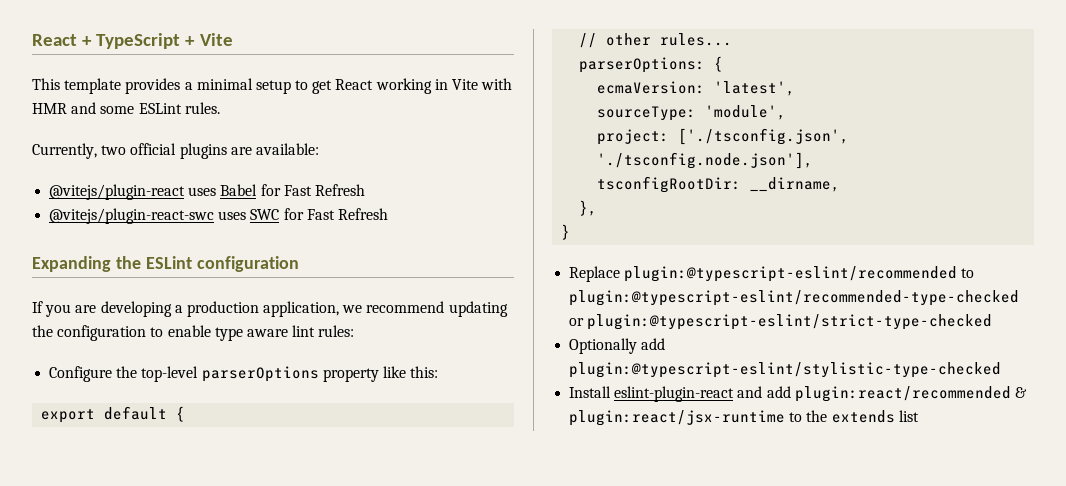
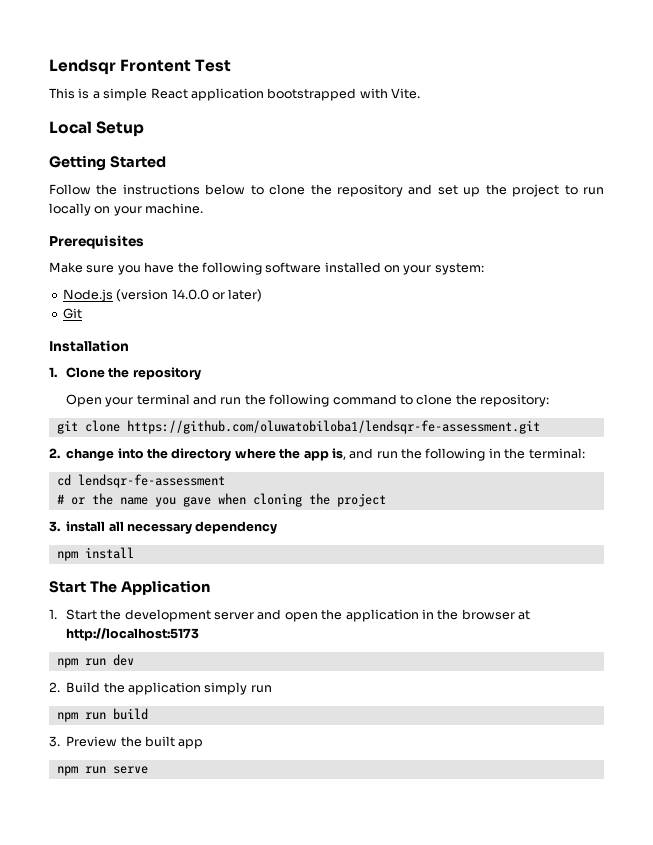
[32,33,233,49] [32,78,513,94] [32,102,220,114] [32,143,319,159] [49,184,365,200] [49,208,388,224] [32,256,299,272] [32,301,508,317] [32,325,355,341] [49,366,439,382] [41,406,186,423] [579,33,733,48] [579,56,724,73] [597,81,796,96] [597,105,787,121] [597,128,850,145] [597,152,814,169] [597,176,841,193] [579,200,598,216] [561,224,571,240] [569,266,975,282] [569,290,1020,306] [569,314,993,330] [569,338,666,354] [569,362,1002,378] [569,386,1027,402] [569,410,919,426] React + TypeScript + Vite // This template provides a minimal setup to get React working in Vite with HMR and some ESLint rules. // Currently, two official plugins are available: // @vitejs/plugin-react uses Babel for Fast Refresh // @vitejs/plugin-react-swc uses SWC for Fast Refresh // Expanding the ESLint configuration // If you are developing a production application, we recommend updating the configuration to enable type aware lint rules: // Configure the top-level parserOptions property like this: // export default { // // other rules... // parserOptions: { // ecmaVersion: 'latest', // sourceType: 'module', // project: ['./tsconfig.json', './tsconfig.node.json'], // tsconfigRootDir: __dirname, // }, // } // Replace plugin:@typescript-eslint/recommended to plugin:@typescript-eslint/recommended-type-checked or plugin:@typescript-eslint/strict-type-checked // Optionally add plugin:@typescript-eslint/stylistic-type-checked // Install eslint-plugin-react and add plugin:react/recommended & plugin:react/jsx-runtime to the extends list -> [49,59,232,75] [49,88,420,101] [49,121,145,137] [49,155,166,171] [49,184,605,197] [49,203,204,216] [49,235,144,249] [49,262,484,275] [62,289,263,302] [62,308,82,319] [49,340,129,352] [49,367,201,380] [65,394,550,407] [56,420,540,434] [49,448,585,461] [56,474,225,488] [56,493,386,507] [49,521,278,534] [56,547,134,561] [49,580,210,595] [49,609,531,622] [65,628,199,641] [56,654,134,668] [49,682,272,695] [56,708,148,722] [49,736,204,749] [56,766,148,776] Lendsqr Frontent Test // This is a simple React application bootstrapped with Vite. // Local Setup // Getting Started // Follow the instructions below to clone the repository and set up the project to run locally on your machine. // Prerequisites // Make sure you have the following software installed on your system: // Node.js (version 14.0.0 or later) // Git // Installation // 1. Clone the repository // Open your terminal and run the following command to clone the repository: // git clone https://github.com/oluwatobiloba1/lendsqr-fe-assessment.git // 2. change into the directory where the app is, and run the following in the terminal: // cd lendsqr-fe-assessment // # or the name you gave when cloning the project // 3. install all necessary dependency // npm install // Start The Application // 1. Start the development server and open the application in the browser at http://localhost:5173 // npm run dev // 2. Build the application simply run // npm run build // 3. Preview the built app // npm run serve

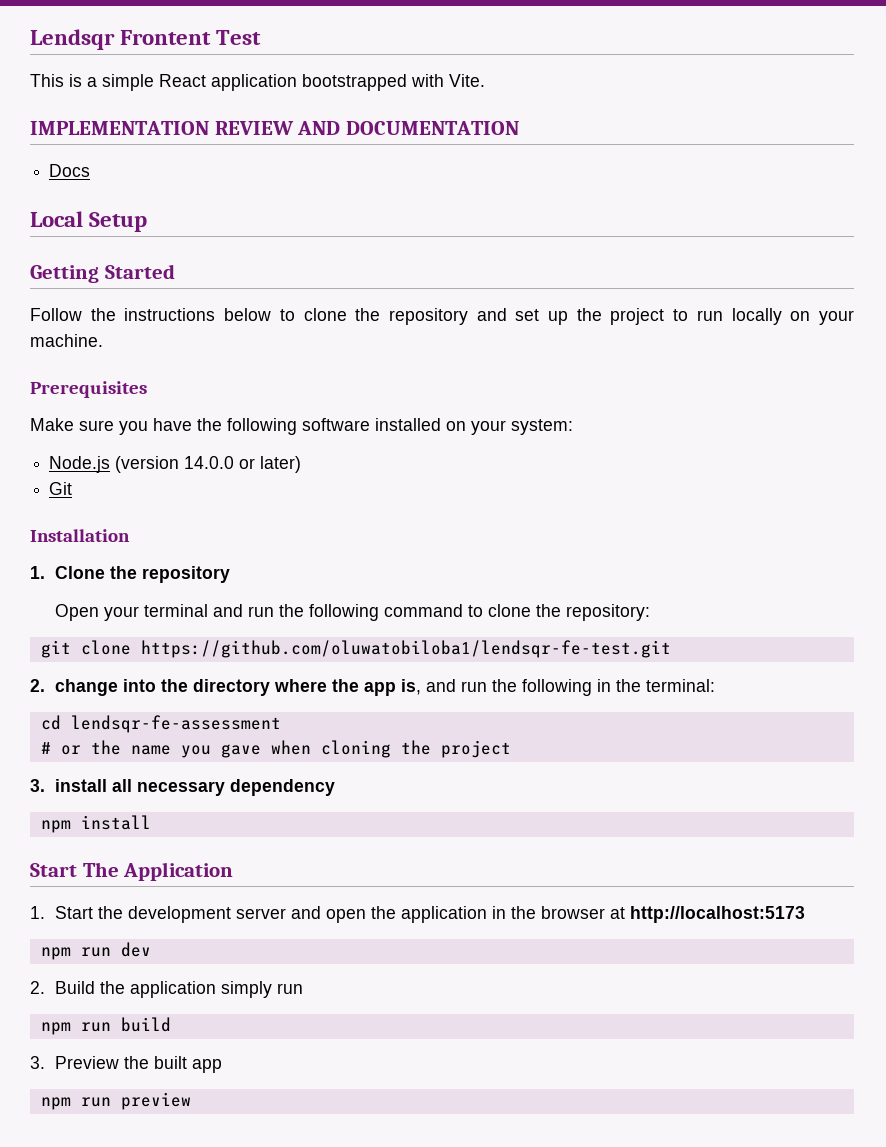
(420, 93) none -> [30,121,519,135] [49,164,91,177] // IMPLEMENTATION REVIEW AND DOCUMENTATION // Docs
[126,420,540,434] https://github.com/oluwatobiloba1/lendsqr-fe-assessment.git -> [140,640,671,658] https://github.com/oluwatobiloba1/lendsqr-fe-test.git
[112,766,148,774] serve -> [120,1092,191,1110] preview

